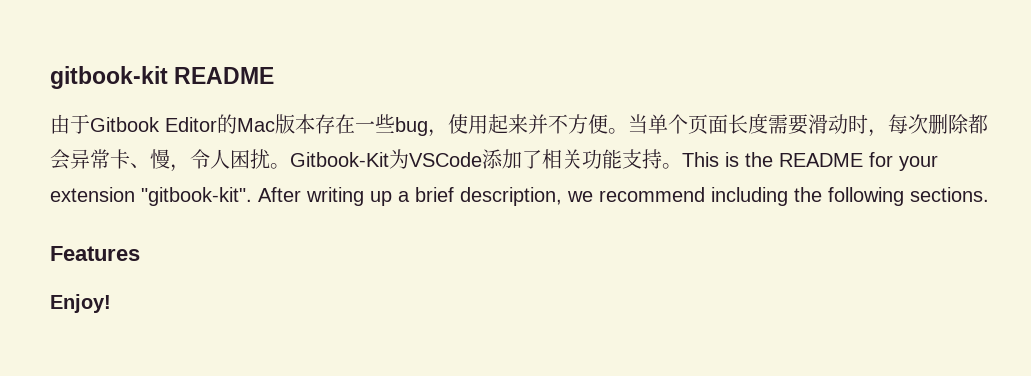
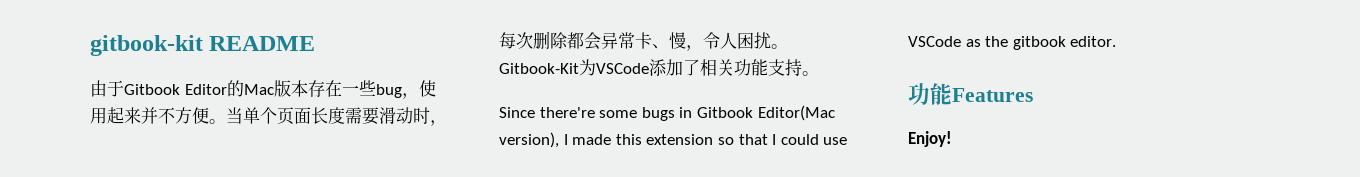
[682,152,938,171] [50,187,989,206] This is the README for your extension "gitbook-kit". After writing up a brief description, we recommend including the following sections. // -> [499,105,835,121] [499,132,848,148] [908,36,1117,50] [908,83,952,105] // Since there're some bugs in Gitbook Editor(Mac version), I made this extension so that I could use VSCode as the gitbook editor. // 功能

